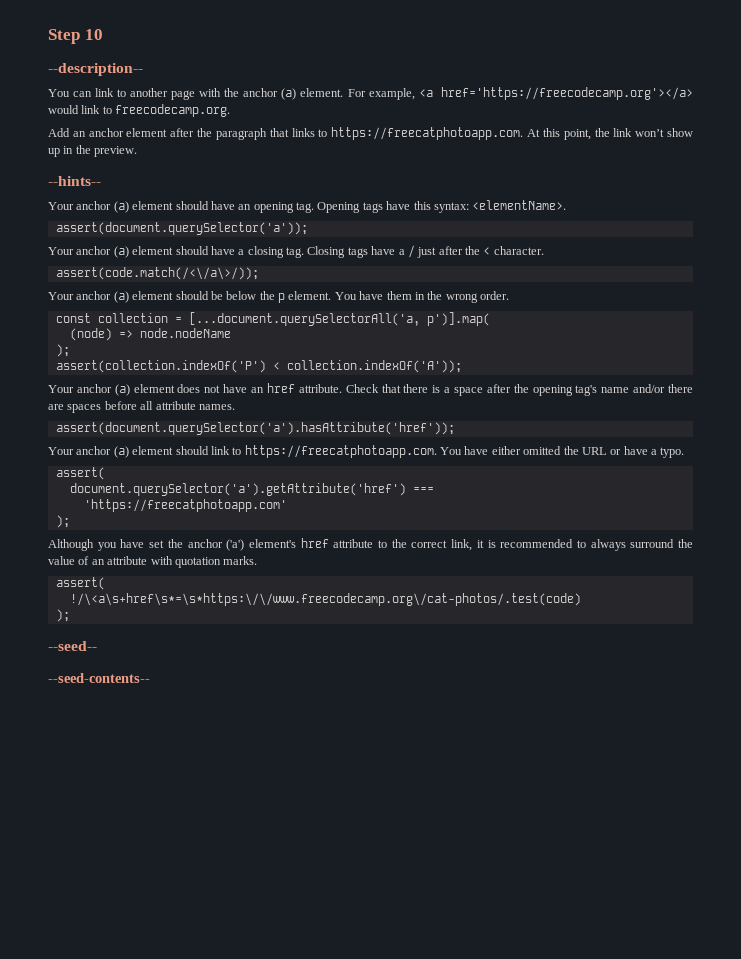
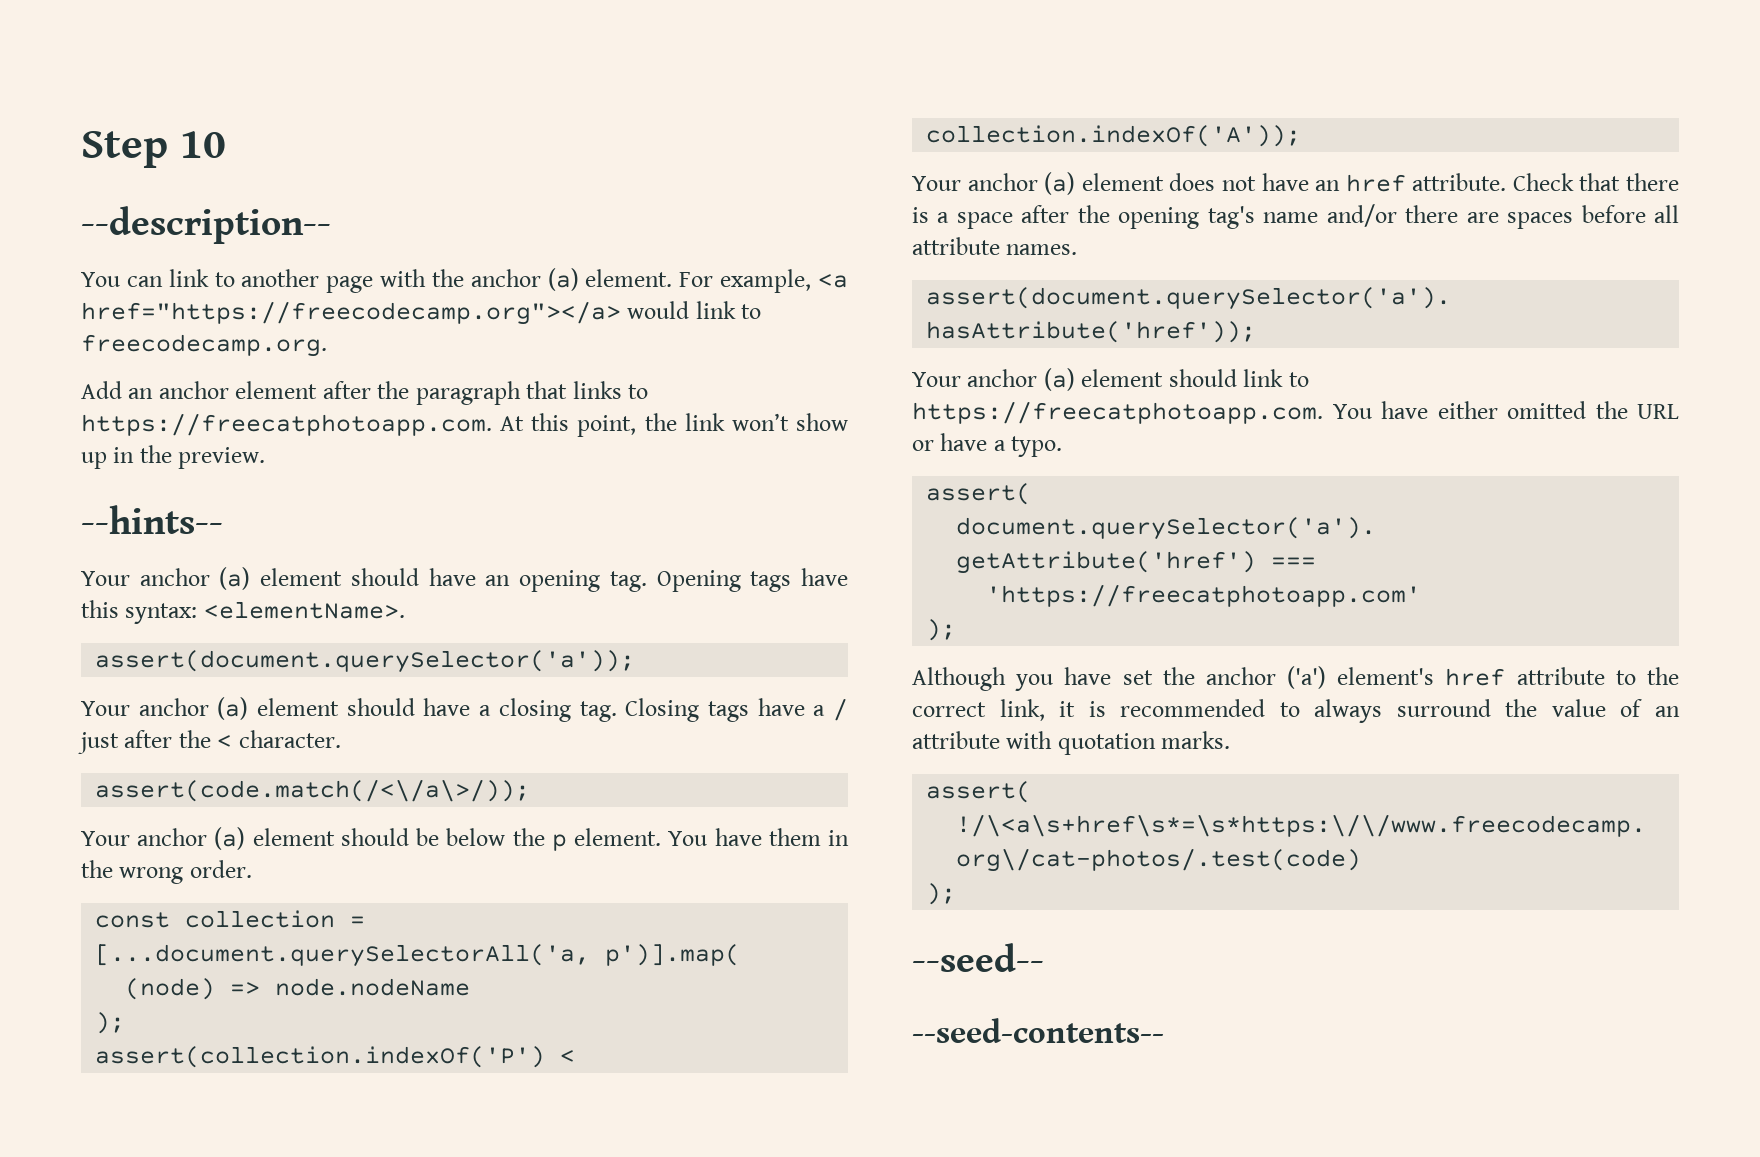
[441,87,693,100] href='https://freecodecamp.org'></a> -> [81,301,621,325] href="https://freecodecamp.org"></a>

